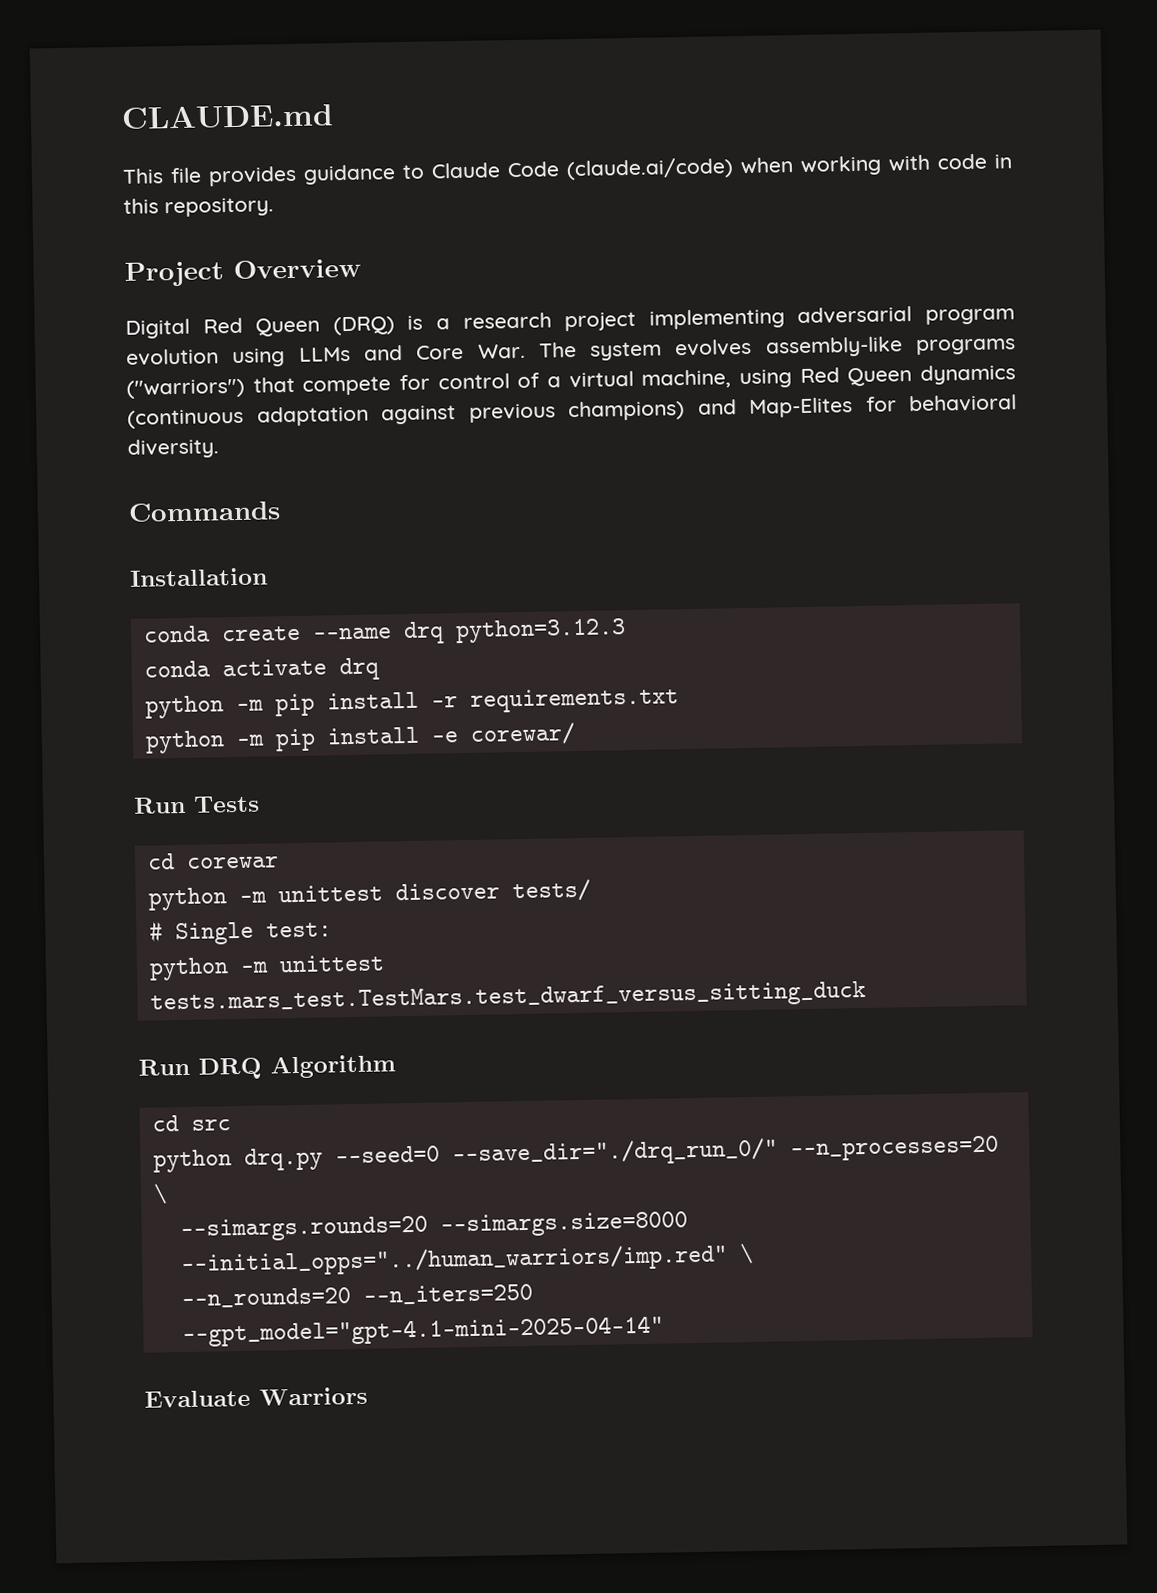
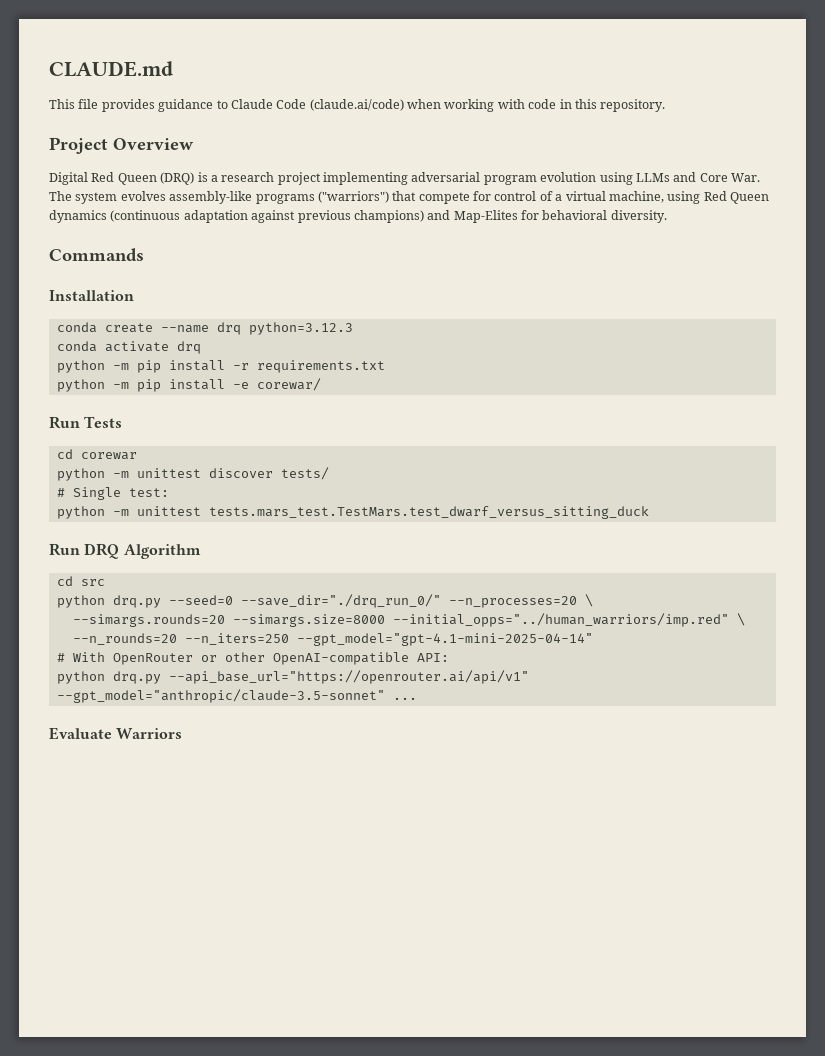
(664, 1331) none -> [56,652,449,665] [56,670,529,684] [56,689,417,703] // # With OpenRouter or other OpenAI-compatible API: // python drq.py --api_base_url="https://openrouter.ai/api/v1" --gpt_model="anthropic/claude-3.5-sonnet" ...

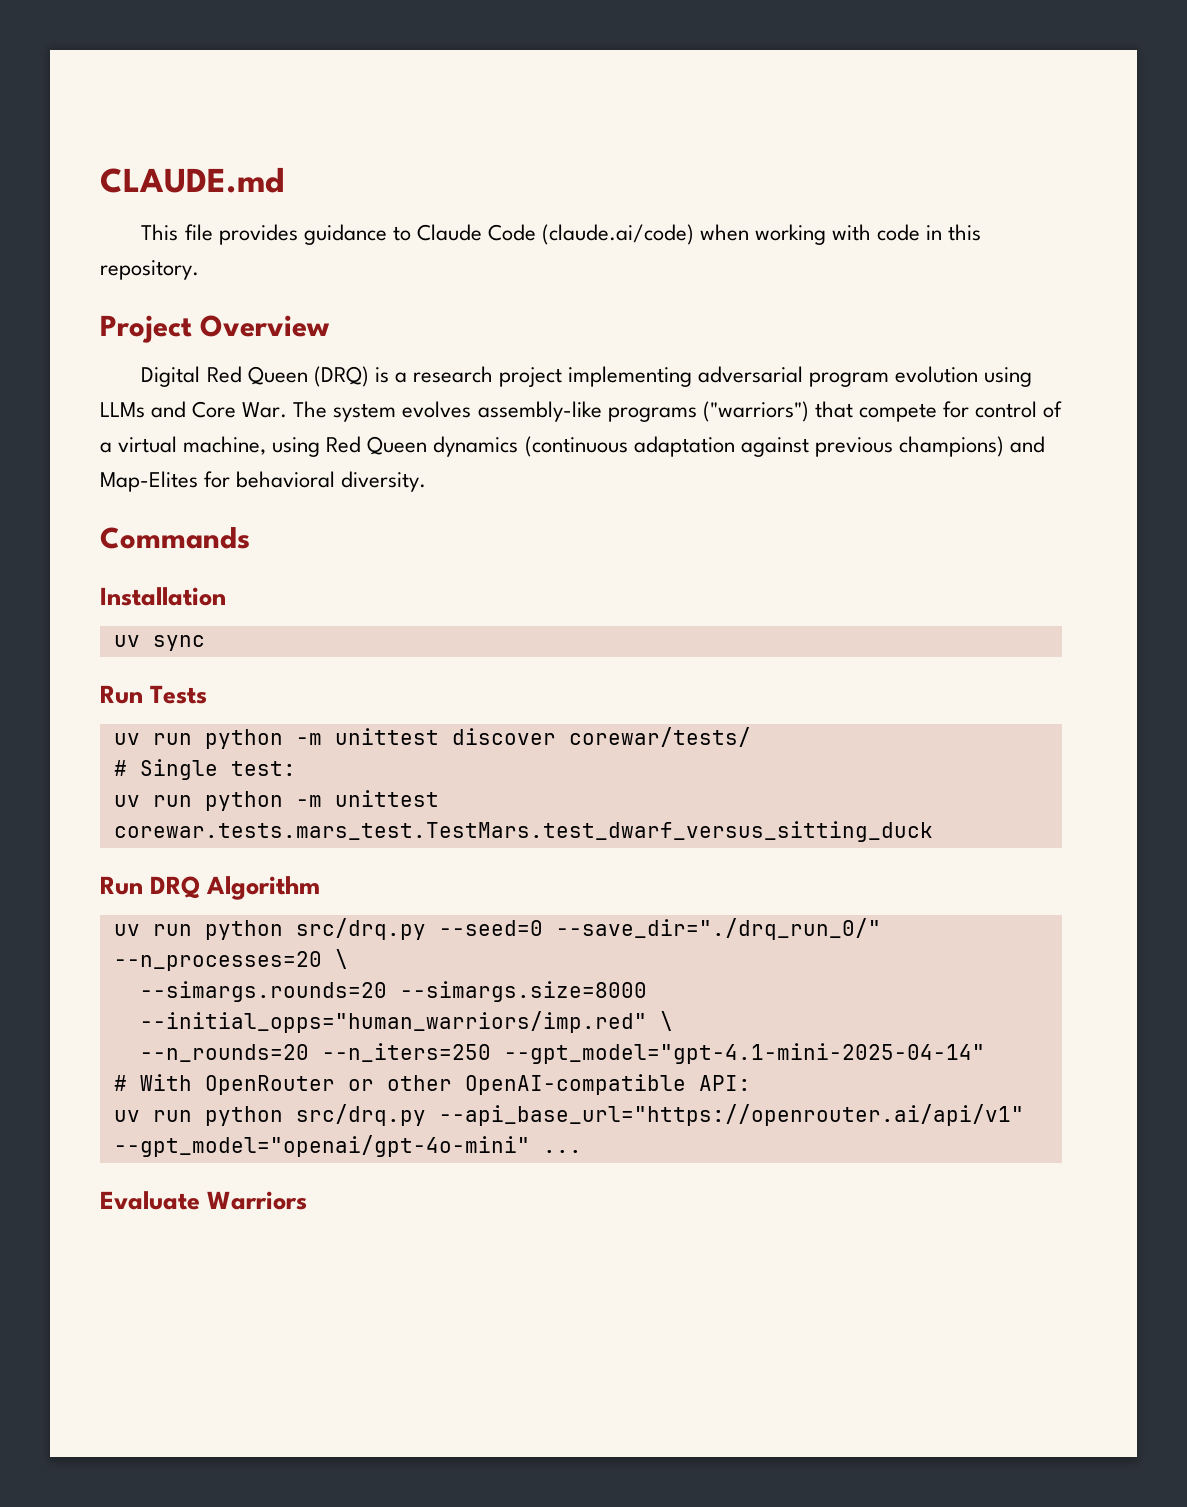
[56,322,353,335] [56,341,201,354] [56,360,385,373] [56,378,321,392] conda create --name drq python=3.12.3 // conda activate drq // python -m pip install -r requirements.txt // python -m pip install -e corewar/ -> [113,635,205,651] uv sync
[56,449,137,460] cd corewar // -> [113,733,192,745] uv run
[280,467,329,480] tests/ -> [568,727,751,747] corewar/tests/
[56,506,649,519] python -m unittest tests.mars_test.TestMars.test_dwarf_versus_sitting_duck -> [113,790,439,811] [113,821,933,842] uv run python -m unittest corewar.tests.mars_test.TestMars.test_dwarf_versus_sitting_duck
[56,576,105,586] [56,595,161,608] cd src // python drq.py -> [113,918,426,940] uv run python src/drq.py
[392,613,729,627] --initial_opps="../human_warriors/imp.red" -> [139,1011,647,1033] --initial_opps="human_warriors/imp.red"
[56,670,529,684] [56,689,385,703] python drq.py --api_base_url="https://openrouter.ai/api/v1" --gpt_model="anthropic/claude-3.5-sonnet" -> [113,1104,1024,1126] [113,1135,530,1157] uv run python src/drq.py --api_base_url="https://openrouter.ai/api/v1" --gpt_model="openai/gpt-4o-mini"

